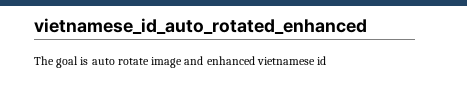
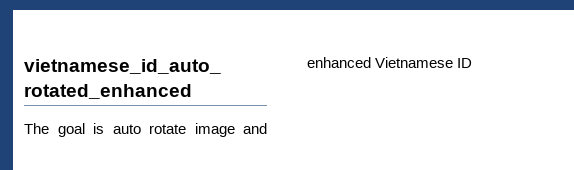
[256,56,327,65] vietnamese id -> [375,57,473,68] Vietnamese ID

